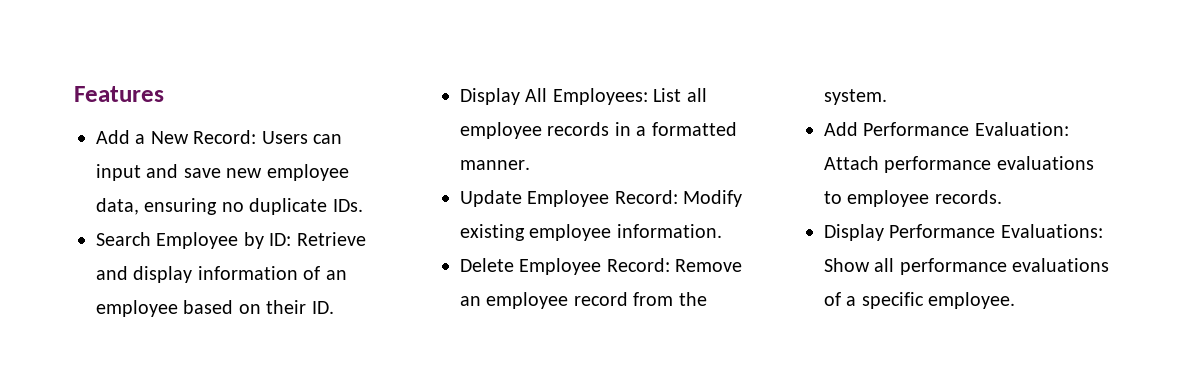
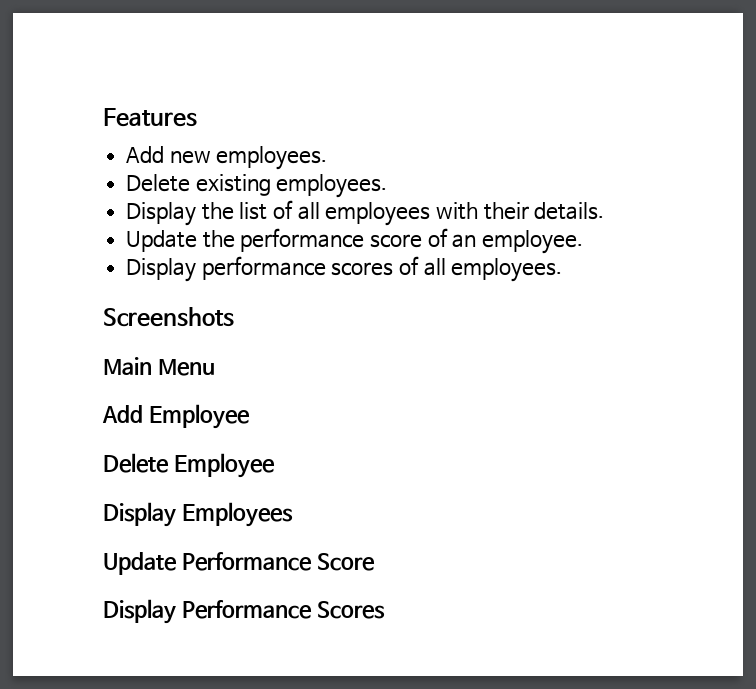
[135,130,342,144] [96,164,349,181] [96,198,363,215] [96,232,366,249] [96,266,347,283] [96,300,334,317] [460,88,707,105] [460,122,737,139] [460,160,530,170] [460,190,743,207] [460,224,722,241] [460,258,743,275] [460,292,707,309] [824,89,887,105] [824,122,1069,136] [824,156,1094,173] [824,190,1002,207] [824,224,1103,241] [824,258,1110,275] [824,292,1016,309] a New Record: Users can input and save new employee data, ensuring no duplicate IDs. // Search Employee by ID: Retrieve and display information of an employee based on their ID. // Display All Employees: List all employee records in a formatted manner. // Update Employee Record: Modify existing employee information. // Delete Employee Record: Remove an employee record from the system. // Add Performance Evaluation: Attach performance evaluations to employee records. // Display Performance Evaluations: Show all performance evaluations of a specific employee. -> [169,146,328,170] [126,174,388,198] [126,200,605,226] [126,228,584,254] [126,256,563,282] [103,307,234,327] [103,357,215,376] [102,404,250,429] [103,453,275,478] [103,502,293,527] [103,552,375,575] [103,599,385,624] new employees. // Delete existing employees. // Display the list of all employees with their details. // Update the performance score of an employee. // Display performance scores of all employees. // Screenshots // Main Menu // Add Employee // Delete Employee // Display Employees // Update Performance Score // Display Performance Scores

